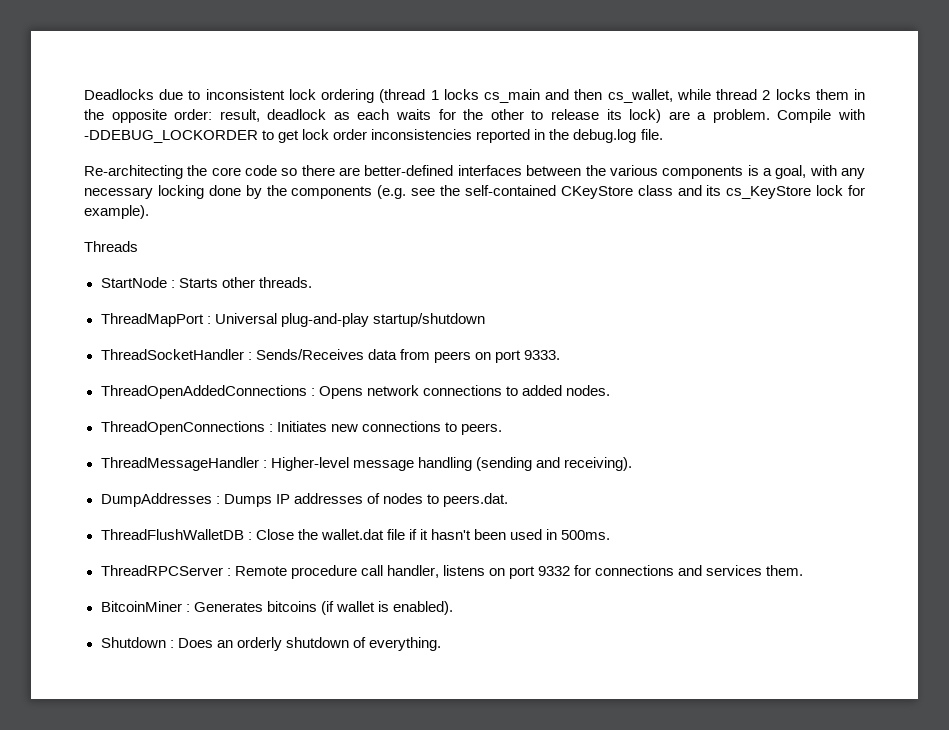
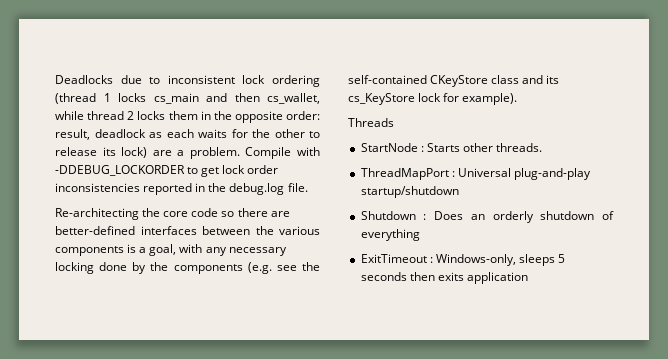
[100,349,560,363] [100,385,610,399] [100,421,502,435] [100,457,632,471] [100,493,508,507] [100,529,611,540] [100,565,804,579] [100,601,453,615] // ThreadSocketHandler : Sends/Receives data from peers on port 9333. // ThreadOpenAddedConnections : Opens network connections to added nodes. // ThreadOpenConnections : Initiates new connections to peers. // ThreadMessageHandler : Higher-level message handling (sending and receiving). // DumpAddresses : Dumps IP addresses of nodes to peers.dat. // ThreadFlushWalletDB : Close the wallet.dat file if it hasn't been used in 500ms. // ThreadRPCServer : Remote procedure call handler, listens on port 9332 for connections and services them. // BitcoinMiner : Generates bitcoins (if wallet is enabled). -> (459, 192) none
[368,637,441,651] everything. -> [360,229,420,241] [360,254,566,266] [360,272,528,284] everything // ExitTimeout : Windows-only, sleeps 5 seconds then exits application

